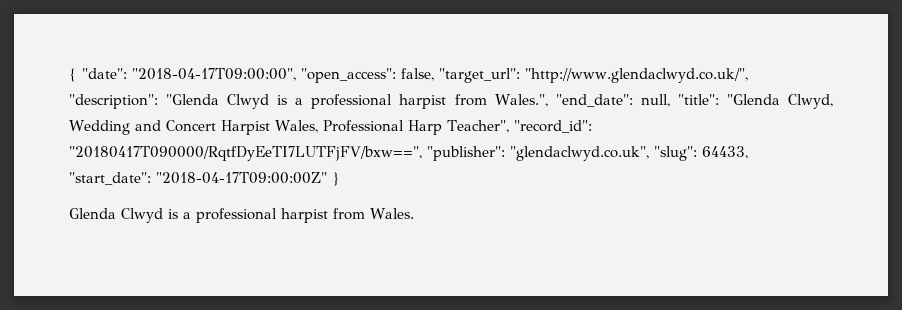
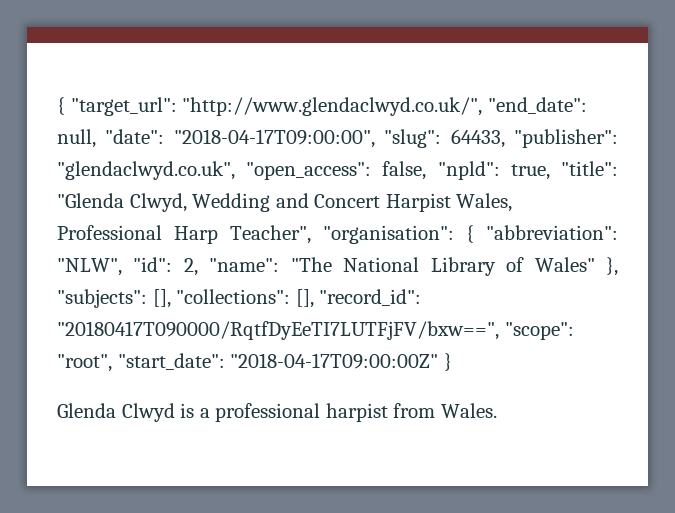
[69,68,748,83] [69,94,670,109] { "date": "2018-04-17T09:00:00", "open_access": false, "target_url": "http://www.glendaclwyd.co.uk/", "description": "Glenda Clwyd is a professional harpist from Wales.", "end_date": null, -> [57,97,587,116] [57,129,619,148] [57,161,550,180] { "target_url": "http://www.glendaclwyd.co.uk/", "end_date": null, "date": "2018-04-17T09:00:00", "slug": 64433, "publisher": "glendaclwyd.co.uk", "open_access": false, "npld": true,
[513,120,592,133] [69,146,748,161] "record_id": "20180417T090000/RqtfDyEeTI7LUTFjFV/bxw==", "publisher": "glendaclwyd.co.uk", "slug": 64433, -> [323,225,618,244] [57,257,619,276] [57,289,422,308] [57,321,574,340] [57,354,112,372] "organisation": { "abbreviation": "NLW", "id": 2, "name": "The National Library of Wales" }, "subjects": [], "collections": [], "record_id": "20180417T090000/RqtfDyEeTI7LUTFjFV/bxw==", "scope": "root",

